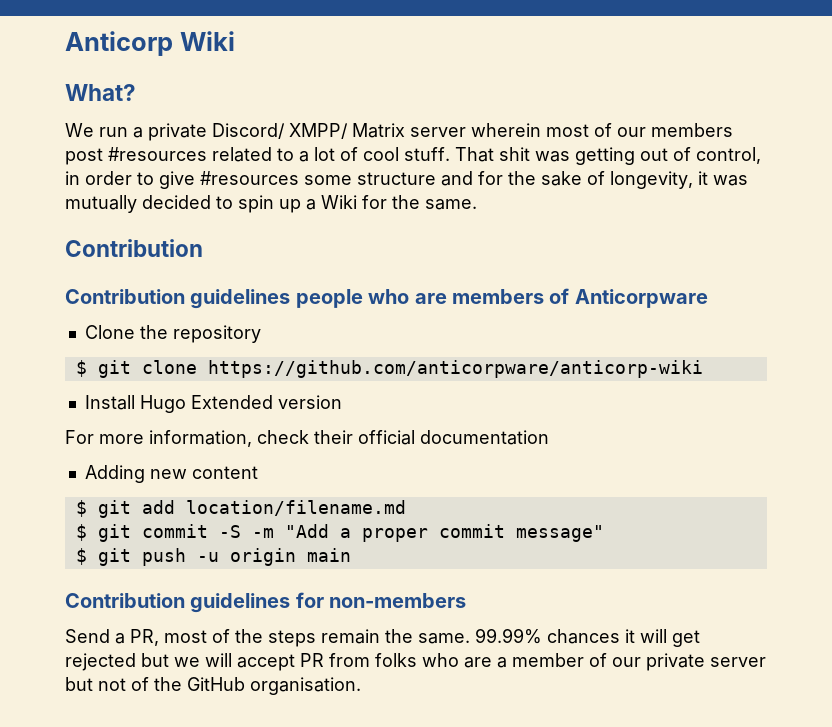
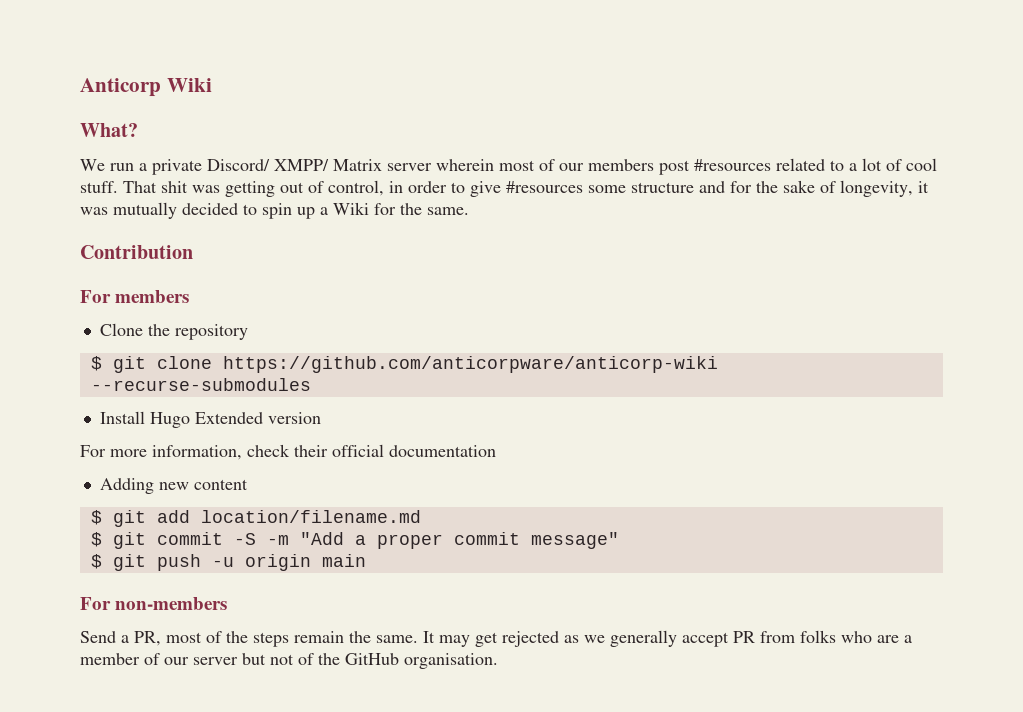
[65,288,708,309] Contribution guidelines people who are members of Anticorpware -> [80,290,190,303] For members
(703, 369) none -> [90,378,311,391] --recurse-submodules
[65,592,324,613] Contribution guidelines for -> [80,597,111,610] For
[475,628,700,647] [65,653,232,671] 99.99% chances it will get rejected but we will -> [423,630,677,647] It may get rejected as we generally
[646,653,705,671] private -> (189, 661) none

